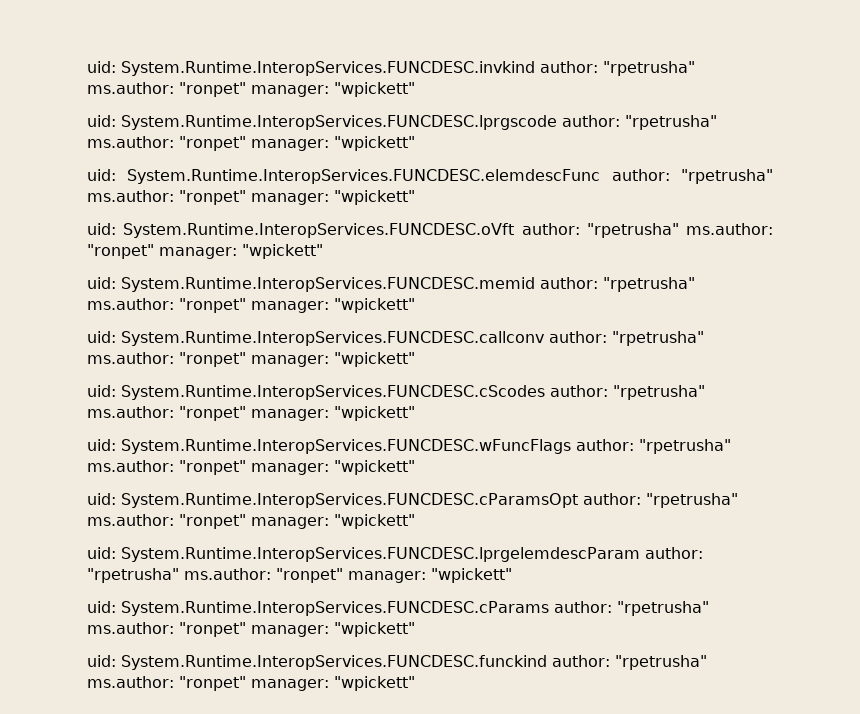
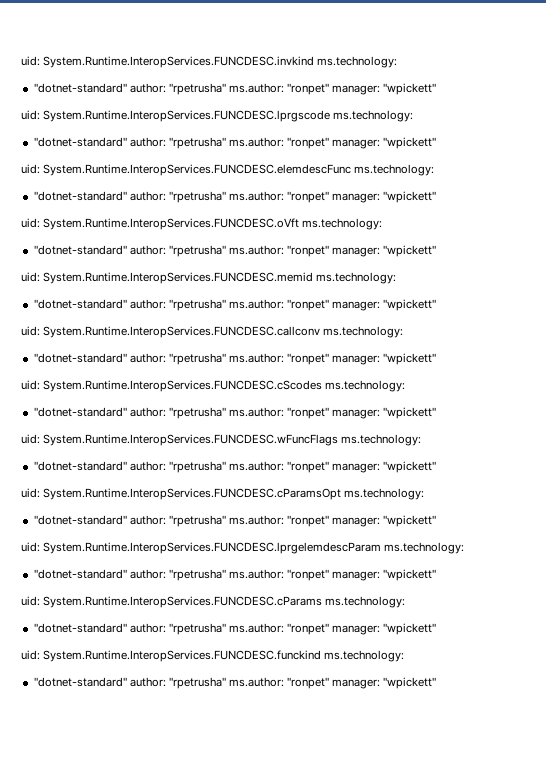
(535, 68) none -> [317,56,398,68] [33,83,127,93] ms.technology: // "dotnet-standard"
(557, 122) none -> [333,110,414,122] [33,137,127,147] ms.technology: // "dotnet-standard"
(601, 176) none -> [354,164,435,176] [33,191,127,201] ms.technology: // "dotnet-standard"
(515, 230) none -> [302,218,383,230] [33,245,127,255] ms.technology: // "dotnet-standard"
(535, 284) none -> [316,272,397,284] [33,299,127,309] ms.technology: // "dotnet-standard"
(544, 338) none -> [323,326,404,338] [33,353,127,363] ms.technology: // "dotnet-standard"
(545, 392) none -> [325,380,406,392] [33,407,127,417] ms.technology: // "dotnet-standard"
(571, 446) none -> [341,434,422,446] [33,461,127,471] ms.technology: // "dotnet-standard"
(578, 500) none -> [344,488,425,500] [33,515,127,525] ms.technology: // "dotnet-standard"
(640, 554) none -> [384,542,465,554] [33,569,127,579] ms.technology: // "dotnet-standard"
(549, 608) none -> [325,596,406,608] [33,623,127,633] ms.technology: // "dotnet-standard"
(547, 662) none -> [324,650,405,662] [33,677,127,687] ms.technology: // "dotnet-standard"

